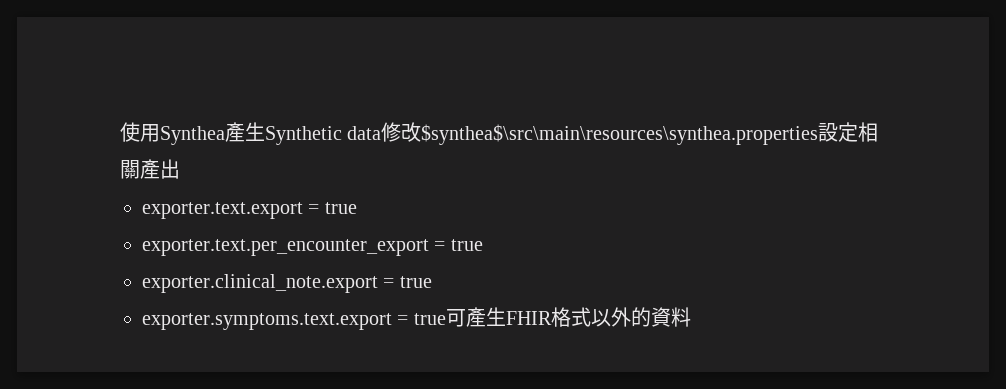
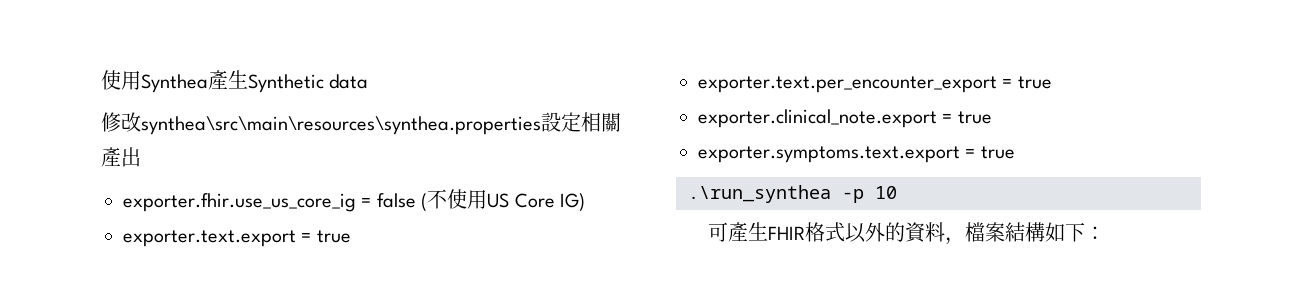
[381,122,819,145] 修改$synthea$\src\main\resources\synthea.properties -> [101,112,541,135] // 修改synthea\src\main\resources\synthea.properties
(180, 169) none -> [123,189,585,212] // exporter.fhir.use_us_core_ig = false (不使用US Core IG)
(446, 319) none -> [688,185,897,203] // .\run_synthea -p 10 //
(691, 317) none -> [945,222,1106,245] ，檔案結構如下：

